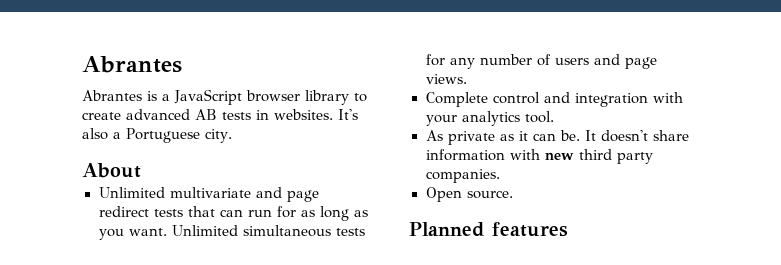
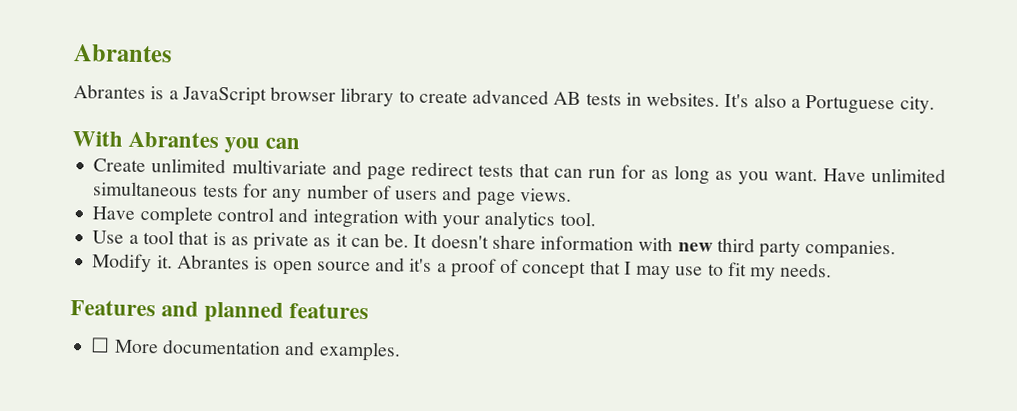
[82,163,141,178] [98,187,165,198] About // Unlimited -> [72,131,301,154] [93,158,227,174] With Abrantes you can // Create unlimited
[171,225,238,236] Unlimited -> [822,167,946,183] Have unlimited
[425,92,488,107] Complete -> [92,205,213,226] Have complete
[425,130,443,141] As -> [92,230,249,246] Use a tool that is as
[425,187,513,202] [409,222,568,237] Open source. // Planned features -> [92,253,833,281] [70,300,370,323] [90,337,401,362] Modify it. Abrantes is open source and it's a proof of concept that I may use to fit my needs. // Features and planned features // ☐ More documentation and examples.

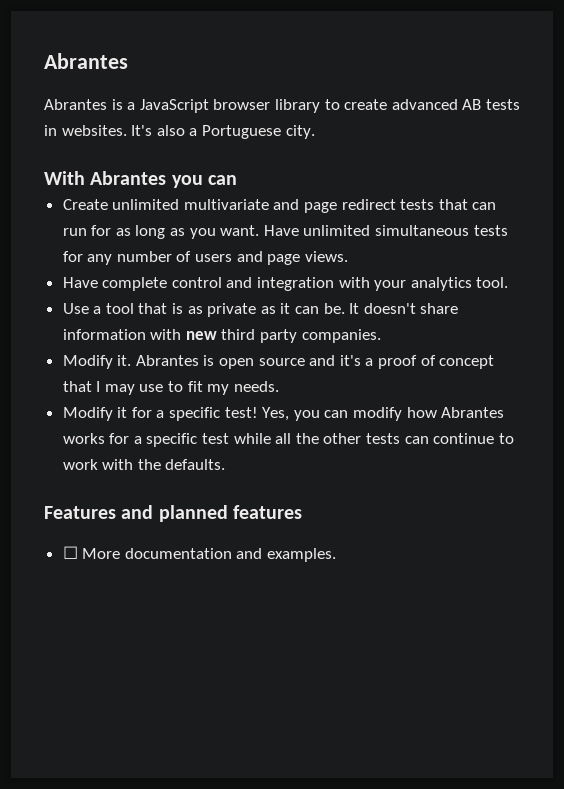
(833, 270) none -> [62,407,505,421] [62,433,514,447] [62,459,226,470] // Modify it for a specific test! Yes, you can modify how Abrantes works for a specific test while all the other tests can continue to work with the defaults.

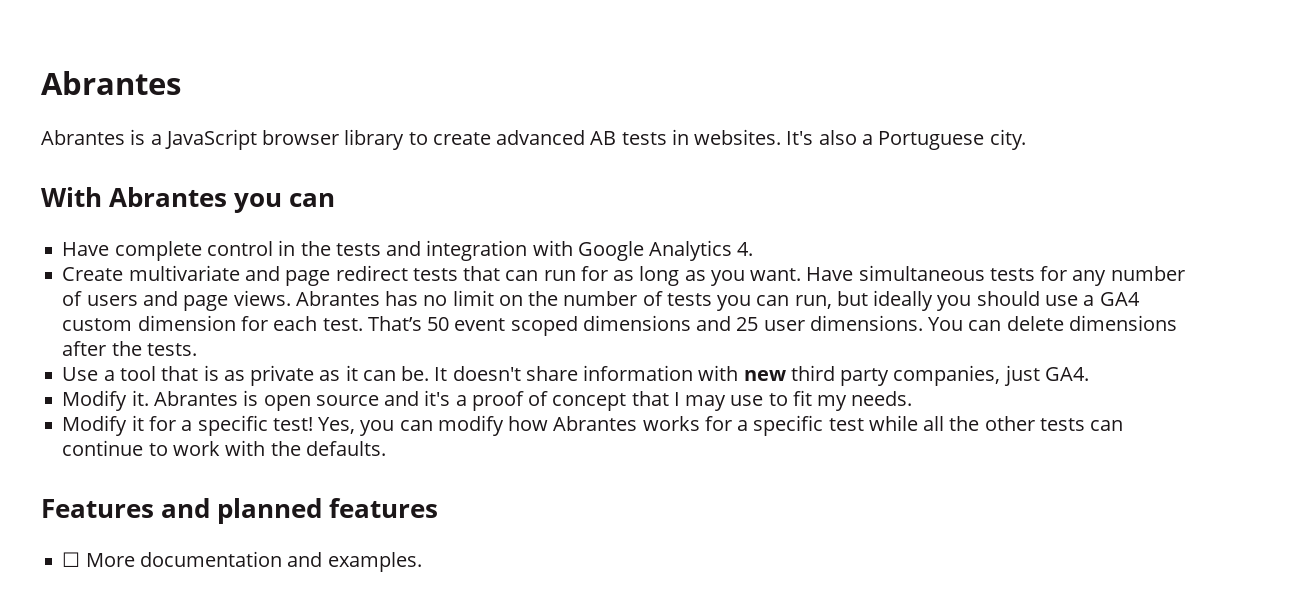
(238, 180) none -> [62,240,754,261] // Have complete control in the tests and integration with Google Analytics 4.
[112,199,180,210] unlimited -> (124, 274) none
[303,225,371,236] unlimited -> (854, 274) none
[62,277,509,291] // Have complete control and integration with your analytics tool. -> [295,290,1140,311] [62,315,1177,336] [62,341,197,356] Abrantes has no limit on the number of tests you can run, but ideally you should use a GA4 custom dimension for each test. That’s 50 event scoped dimensions and 25 user dimensions. You can delete dimensions after the tests.
[301,329,381,343] companies. -> [893,365,1090,386] companies, just GA4.

